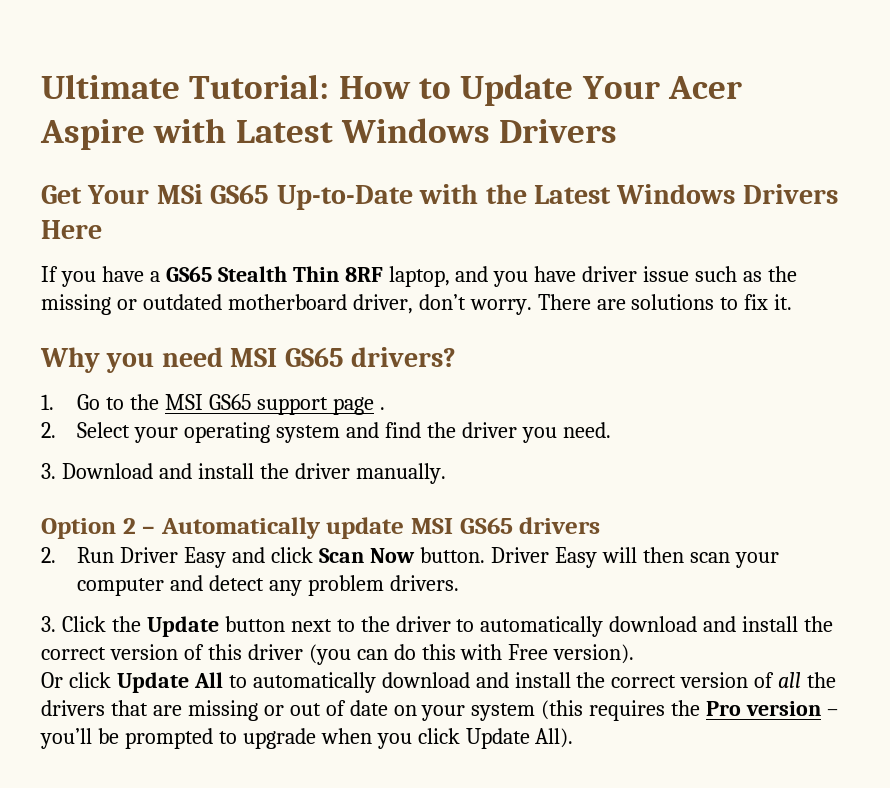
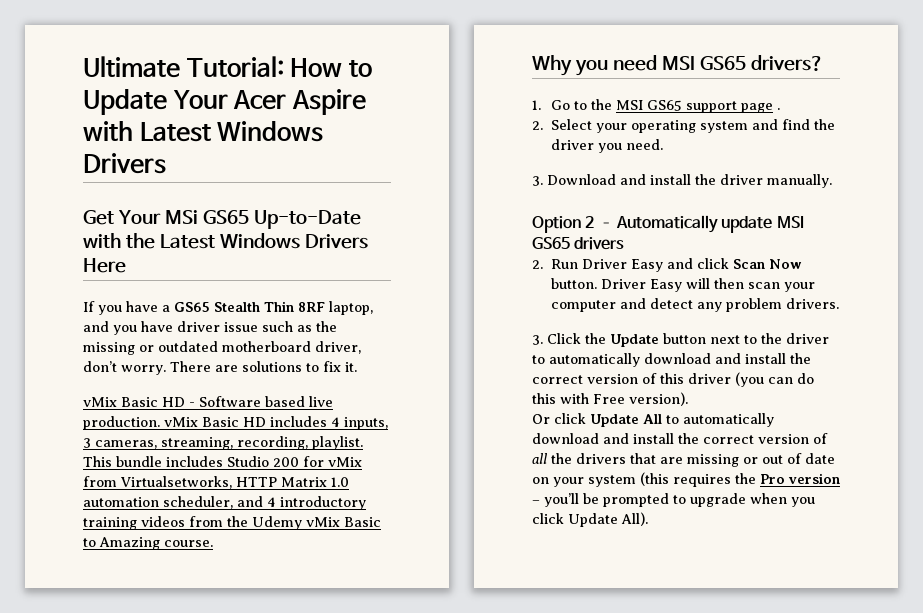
(793, 302) none -> [83,396,333,407] [83,416,388,430] [83,436,363,450] [83,456,362,467] [83,476,349,489] [83,496,366,510] [83,516,381,530] [83,537,213,550] // vMix Basic HD - Software based live production. vMix Basic HD includes 4 inputs, 3 cameras, streaming, recording, playlist. This bundle includes Studio 200 for vMix from Virtualsetworks, HTTP Matrix 1.0 automation scheduler, and 4 introductory training videos from the Udemy vMix Basic to Amazing course.

